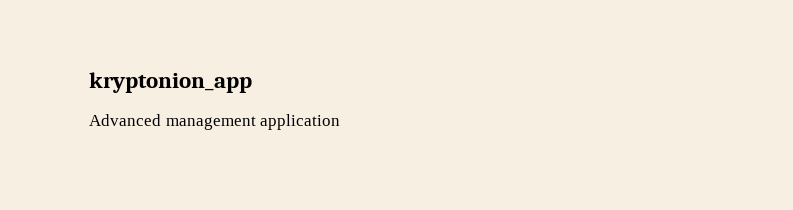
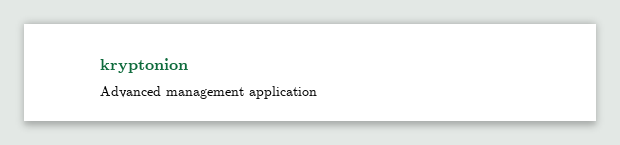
[89,72,252,93] kryptonion_app -> [100,58,188,73] kryptonion

